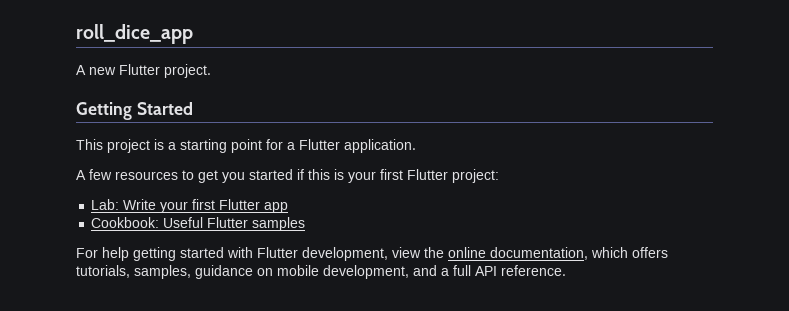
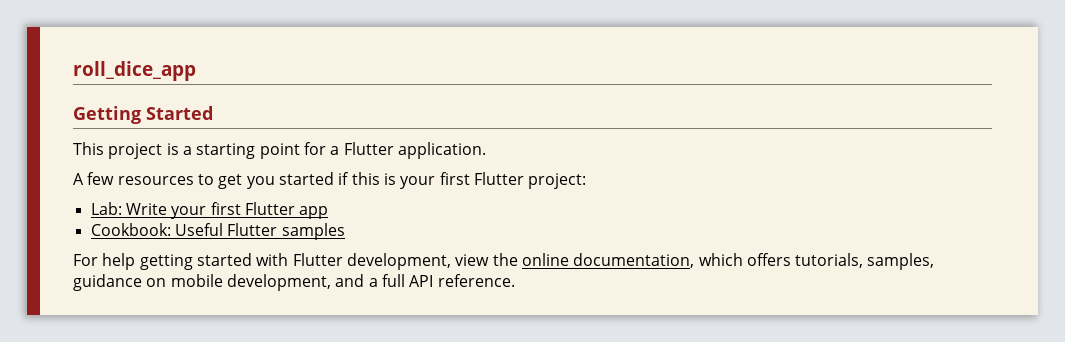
[76,64,211,78] // A new Flutter project. -> (196, 71) none

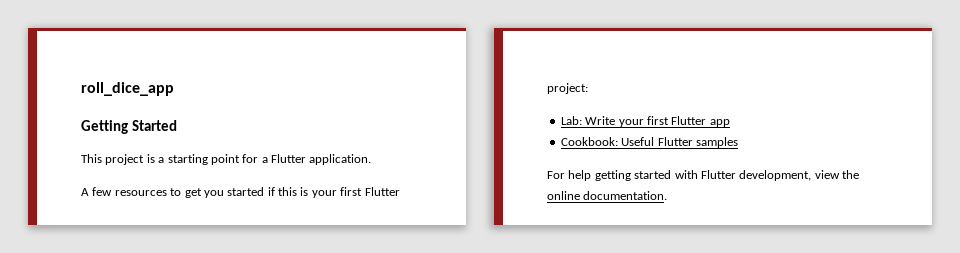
[573,253,935,270] [73,274,515,291] documentation, which offers tutorials, samples, guidance on mobile development, and a full API reference. -> [583,191,668,200] documentation.

